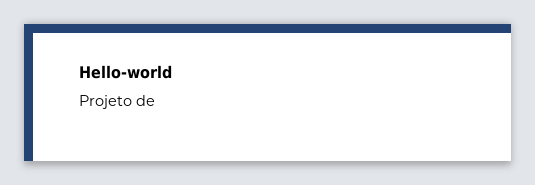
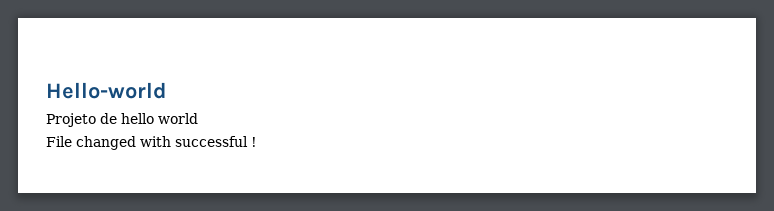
(155, 100) none -> [121,113,198,124] [46,136,257,150] hello world // File changed with successful !

